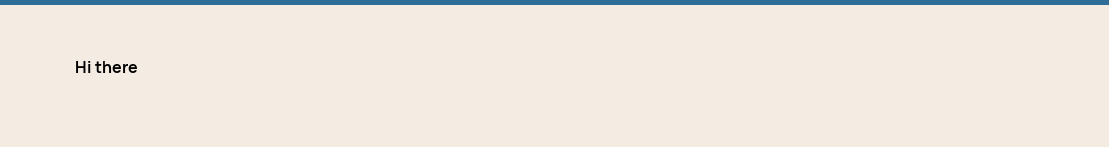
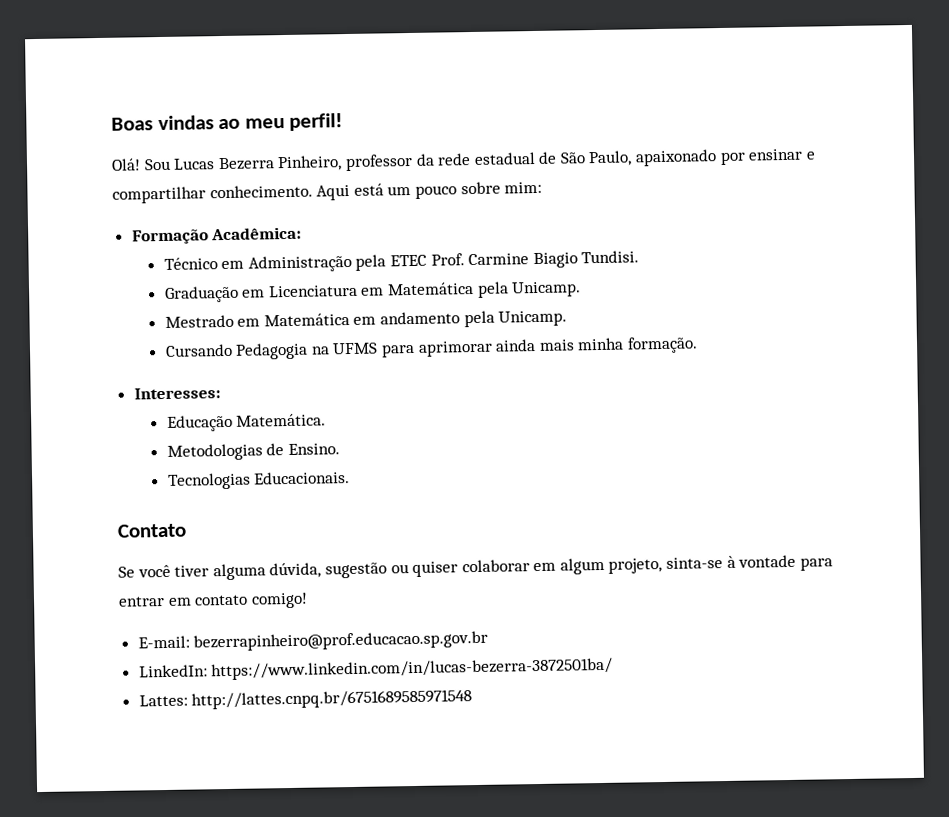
[75,61,139,73] Hi there -> [111,113,344,131] [111,148,816,172] [112,181,543,204] [131,226,303,245] [163,250,640,273] [164,281,582,303] [164,310,568,328] [164,336,699,360] [133,387,221,400] [166,413,327,432] [166,443,340,461] [167,471,351,490] [117,523,187,538] [118,554,833,581] [118,592,308,609] [137,630,489,652] [138,657,614,681] [138,689,473,710] Boas vindas ao meu perfil! // Olá! Sou Lucas Bezerra Pinheiro, professor da rede estadual de São Paulo, apaixonado por ensinar e compartilhar conhecimento. Aqui está um pouco sobre mim: // Formação Acadêmica: // Técnico em Administração pela ETEC Prof. Carmine Biagio Tundisi. // Graduação em Licenciatura em Matemática pela Unicamp. // Mestrado em Matemática em andamento pela Unicamp. // Cursando Pedagogia na UFMS para aprimorar ainda mais minha formação. // Interesses: // Educação Matemática. // Metodologias de Ensino. // Tecnologias Educacionais. // Contato // Se você tiver alguma dúvida, sugestão ou quiser colaborar em algum projeto, sinta-se à vontade para entrar em contato comigo! // E-mail: bezerrapinheiro@prof.educacao.sp.gov.br // LinkedIn: https://www.linkedin.com/in/lucas-bezerra-3872501ba/ // Lattes: http://lattes.cnpq.br/6751689585971548

